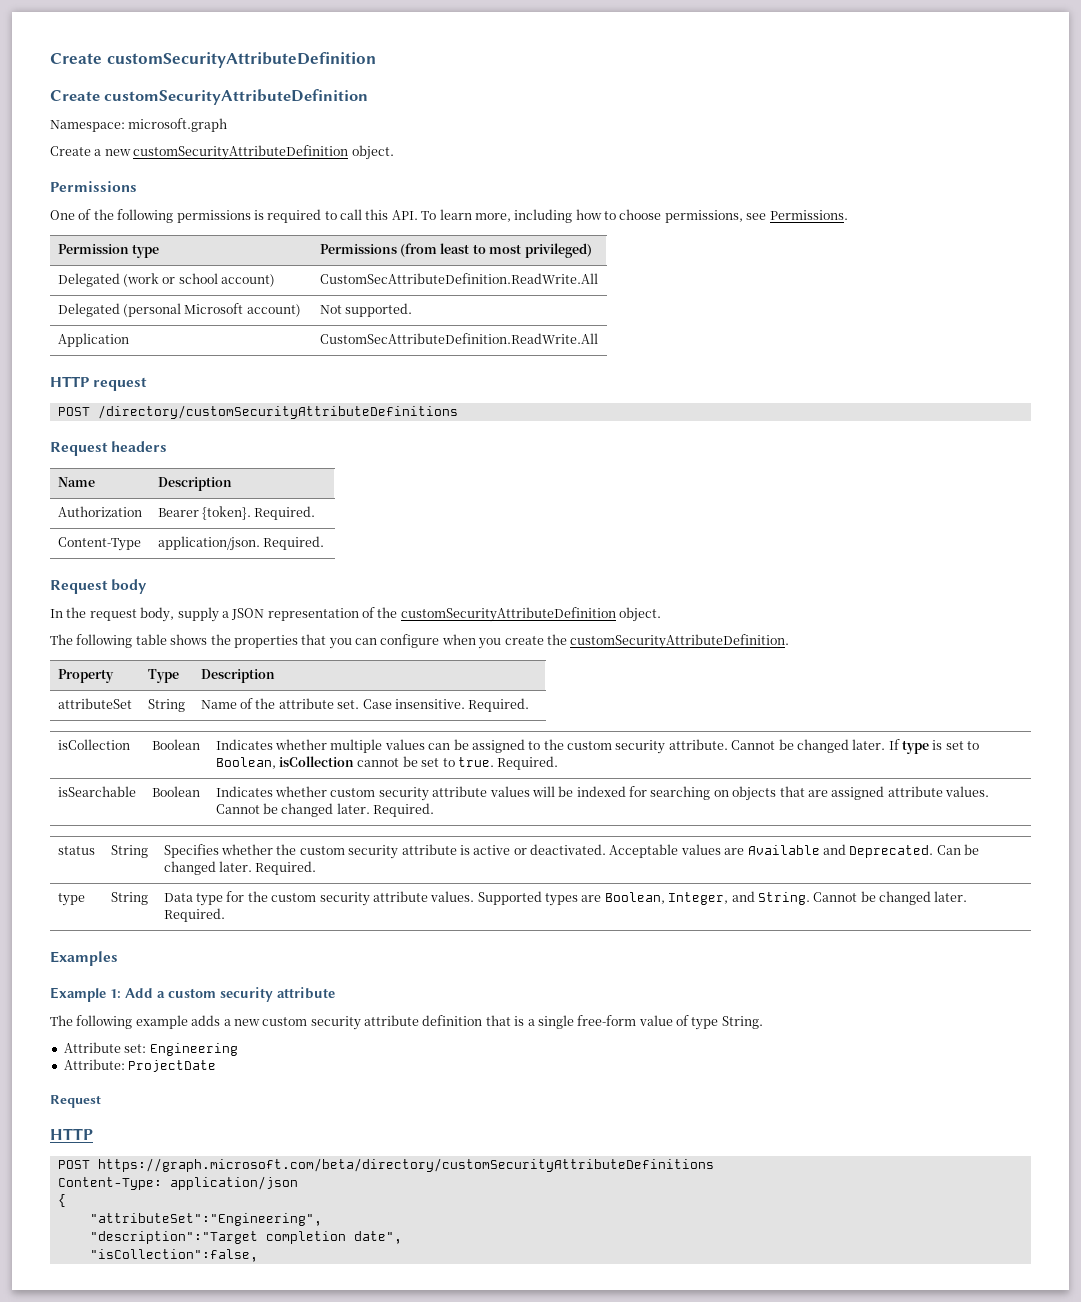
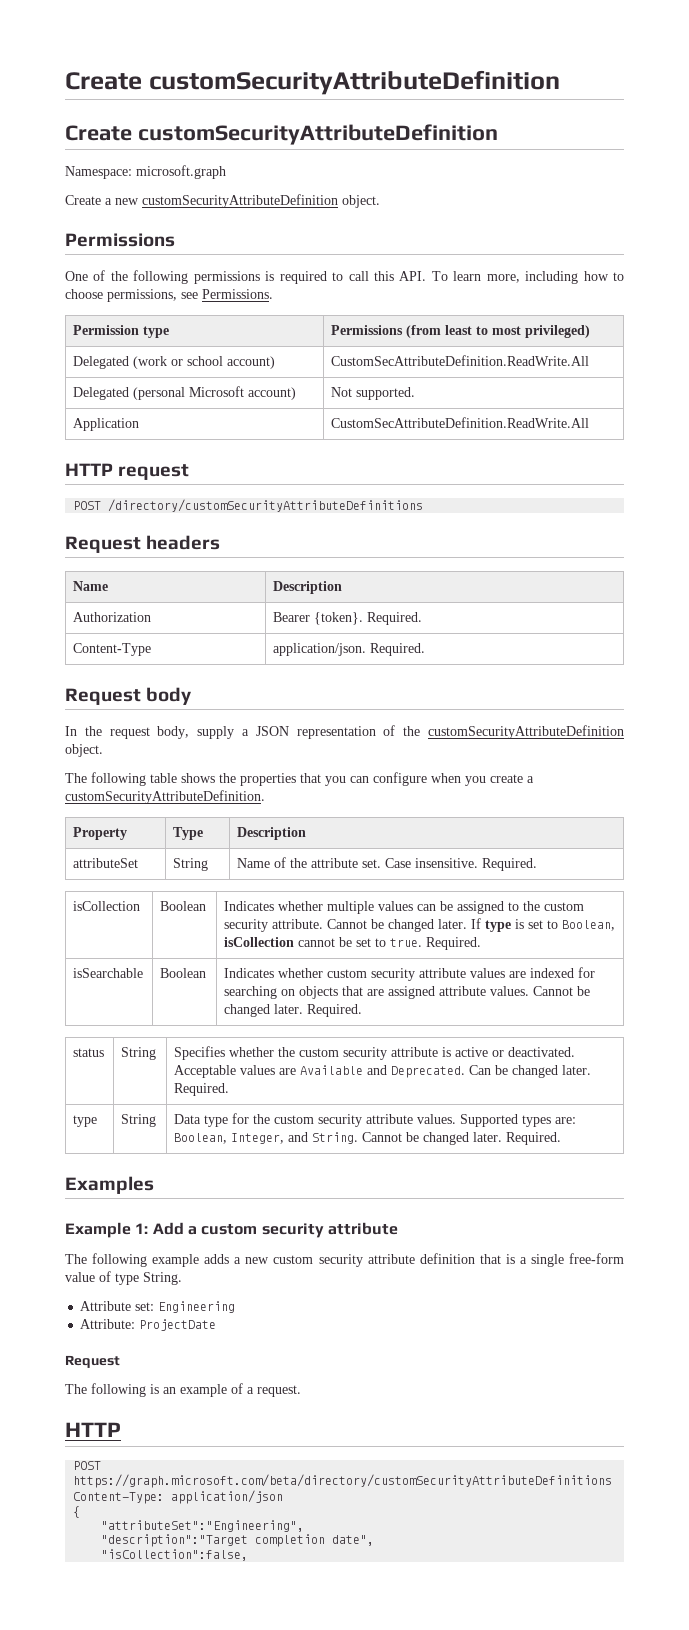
[546,634,567,645] the -> [527,776,534,783] a
[531,786,574,797] will be -> [509,971,527,978] are
[581,895,602,902] are -> [555,1117,577,1124] are:
(101, 1101) none -> [65,1383,301,1397] // The following is an example of a request.

